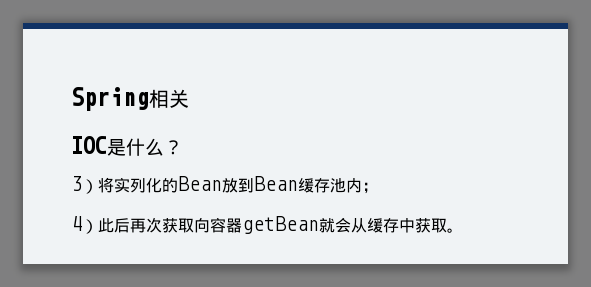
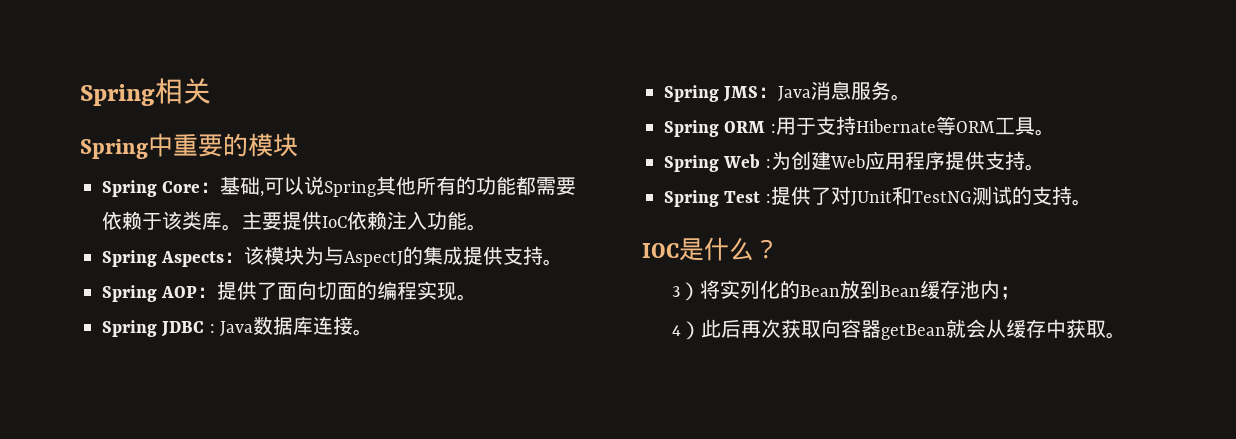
(189, 98) none -> [80,133,298,159] [102,176,577,197] [102,211,487,231] [102,246,564,267] [102,281,478,302] [102,316,374,337] [664,81,912,102] [664,116,1055,137] [664,151,1045,172] [664,186,1092,207] // Spring中重要的模块 // Spring Core：基础,可以说Spring其他所有的功能都需要依赖于该类库。主要提供IoC依赖注入功能。 // Spring Aspects：该模块为与AspectJ的集成提供支持。 // Spring AOP：提供了面向切面的编程实现。 // Spring JDBC : Java数据库连接。 // Spring JMS：Java消息服务。 // Spring ORM :用于支持Hibernate等ORM工具。 // Spring Web :为创建Web应用程序提供支持。 // Spring Test :提供了对JUnit和TestNG测试的支持。

